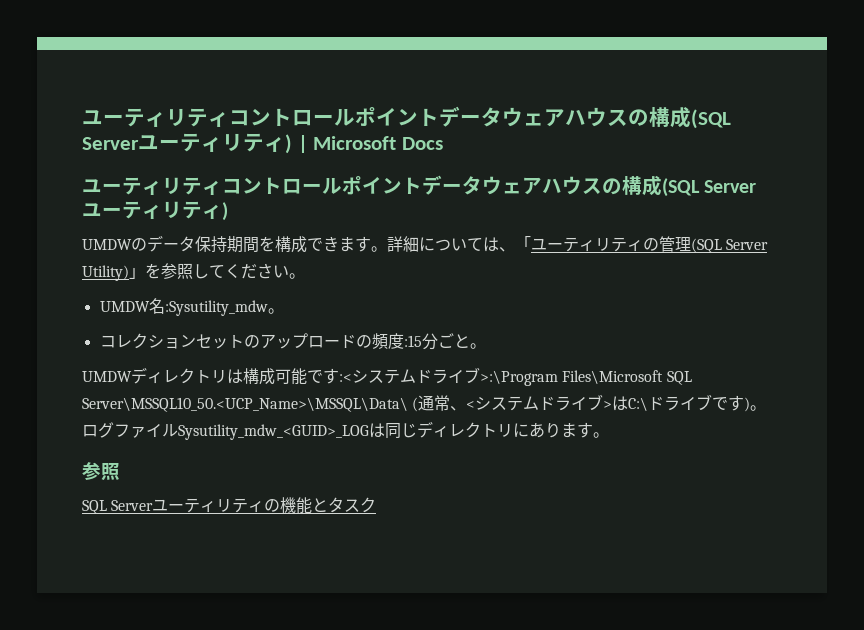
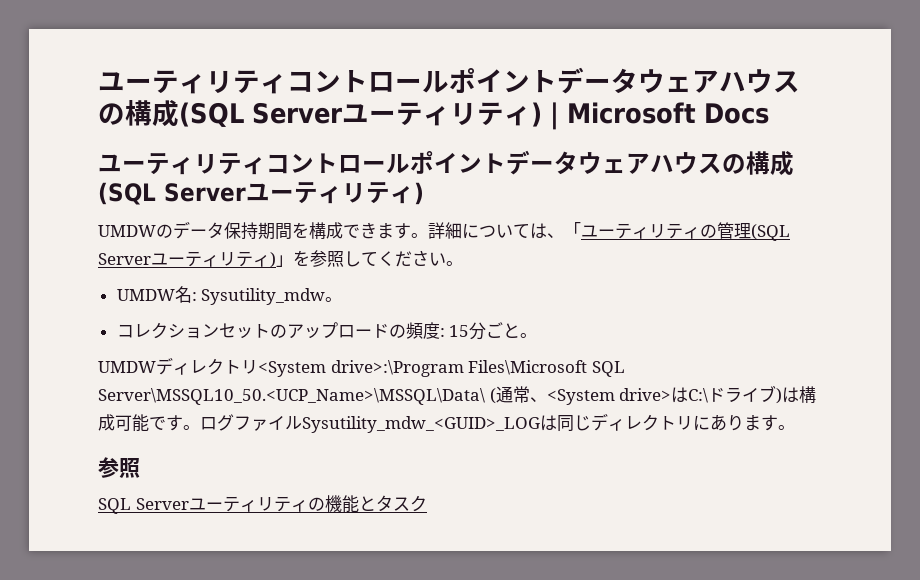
[82,265,129,281] Utility) -> [151,251,276,268] ユーティリティ)
[164,300,268,316] :Sysutility_mdw -> [191,288,326,305] : Sysutility_mdw
[403,335,422,347] :15 -> [439,325,470,337] : 15
[227,367,692,386] [82,394,751,412] は構成可能です:<システムドライブ>:\Program Files\Microsoft SQL Server\MSSQL10_50.<UCP_Name>\MSSQL\Data\ (通常、<システムドライブ>はC:\ドライブです) -> [258,360,625,377] [98,385,817,405] [98,414,183,432] <System drive>:\Program Files\Microsoft SQL Server\MSSQL10_50.<UCP_Name>\MSSQL\Data\ (通常、<System drive>はC:\ドライブ)は構成可能です

